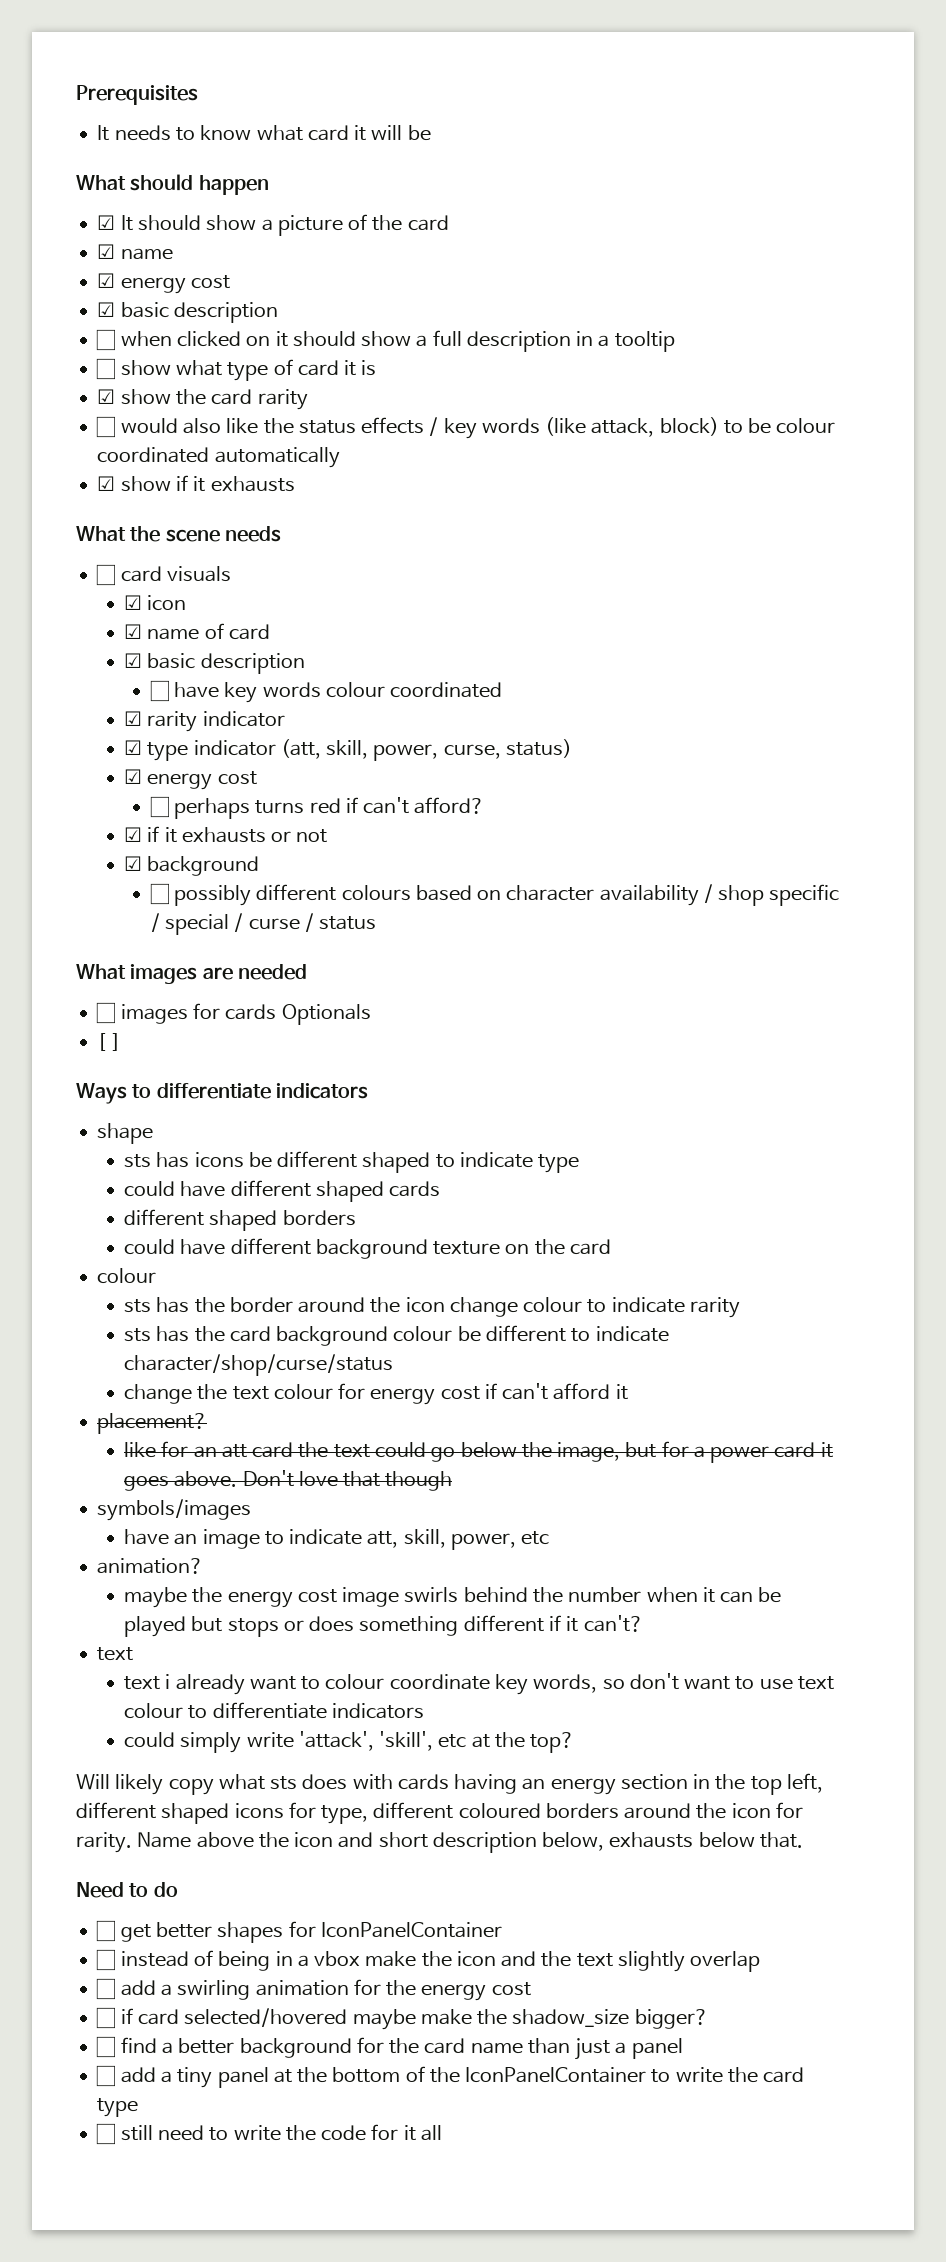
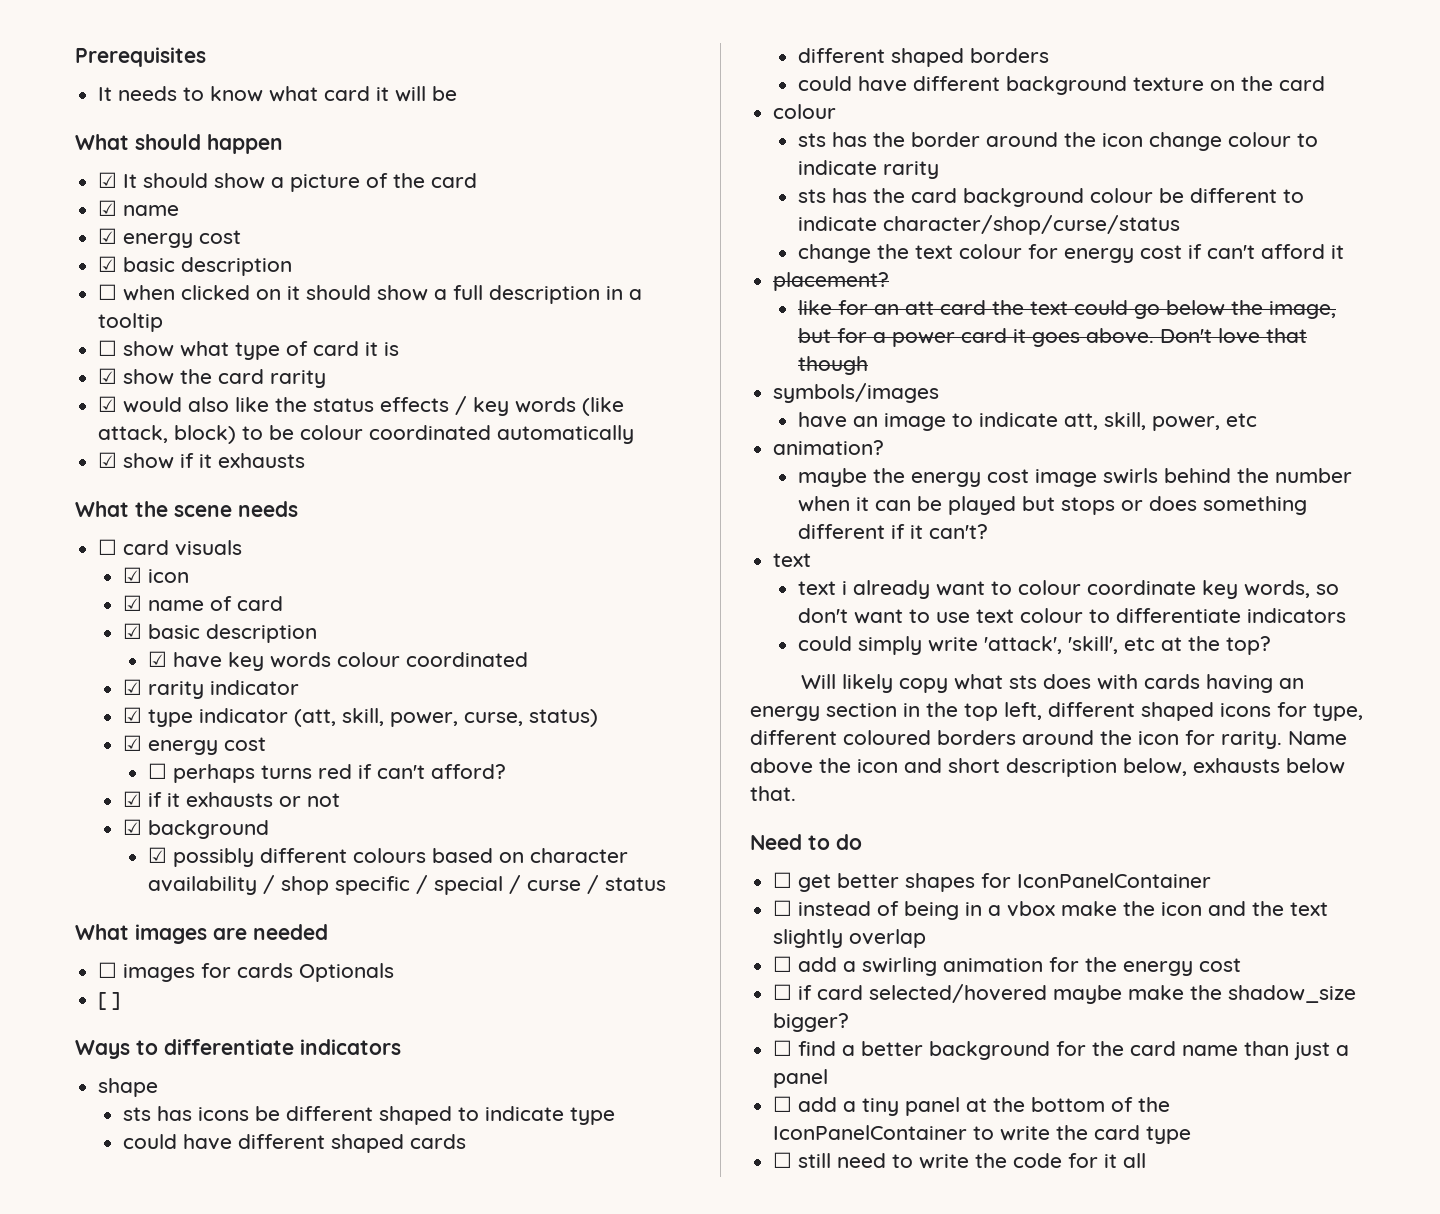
[96,416,116,438] ☐ -> [98,396,118,412] ☑
[149,680,169,702] ☐ -> [148,651,168,667] ☑
[149,883,169,905] ☐ -> [148,847,168,863] ☑

